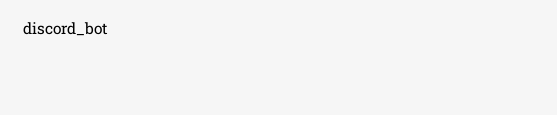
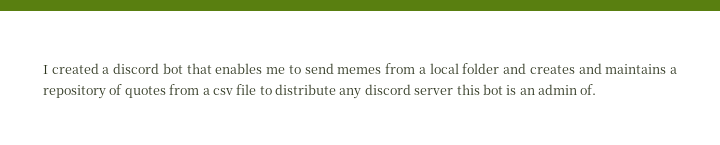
[23,22,108,36] discord_bot -> [43,63,677,74] [43,84,597,99] I created a discord bot that enables me to send memes from a local folder and creates and maintains a repository of quotes from a csv file to distribute any discord server this bot is an admin of.

